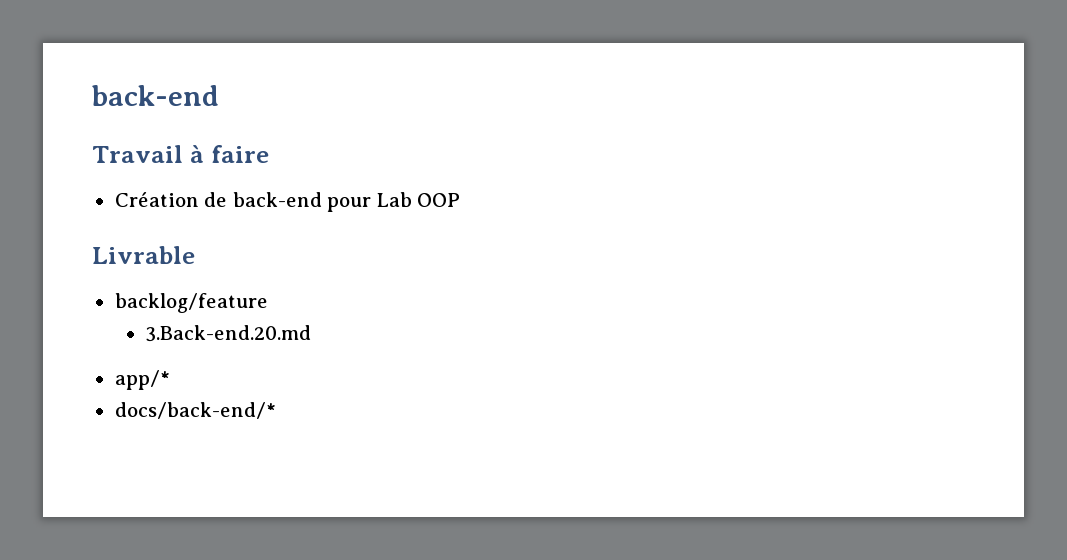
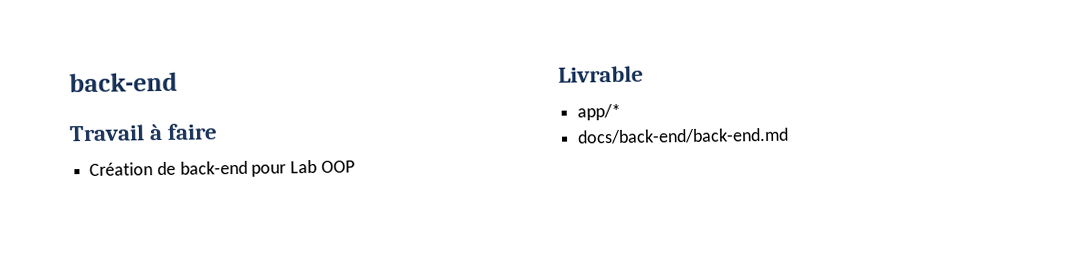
[114,293,268,313] [145,325,312,342] // backlog/feature // 3.Back-end.20.md -> (644, 74) none
[114,402,276,419] docs/back-end/* -> [577,127,790,145] docs/back-end/back-end.md

